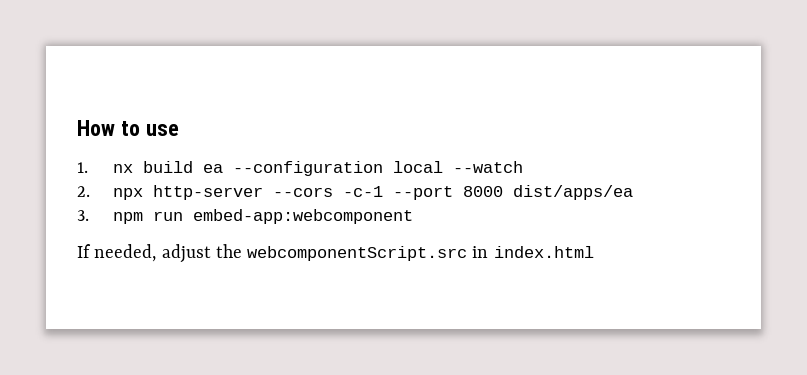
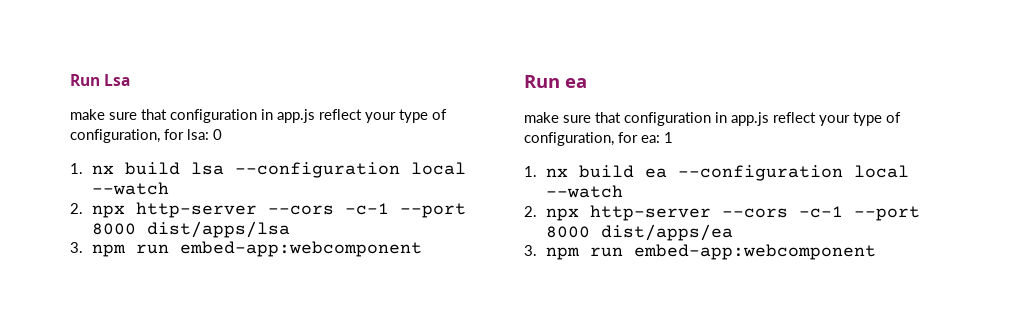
[77,120,179,136] How to use -> [70,74,131,86] [70,109,447,123] [70,129,222,143] [70,162,467,178] [92,182,170,195] [70,202,467,218] [92,221,291,238] [70,241,423,257] [524,75,587,88] [524,112,901,126] [524,132,673,146] Run Lsa // make sure that configuration in app.js reflect your type of configuration, for lsa: 0 // 1. nx build lsa --configuration local --watch // 2. npx http-server --cors -c-1 --port 8000 dist/apps/lsa // 3. npm run embed-app:webcomponent // Run ea // make sure that configuration in app.js reflect your type of configuration, for ea: 1
[77,244,594,263] // If needed, adjust the webcomponentScript.src in index.html -> (877, 252) none

